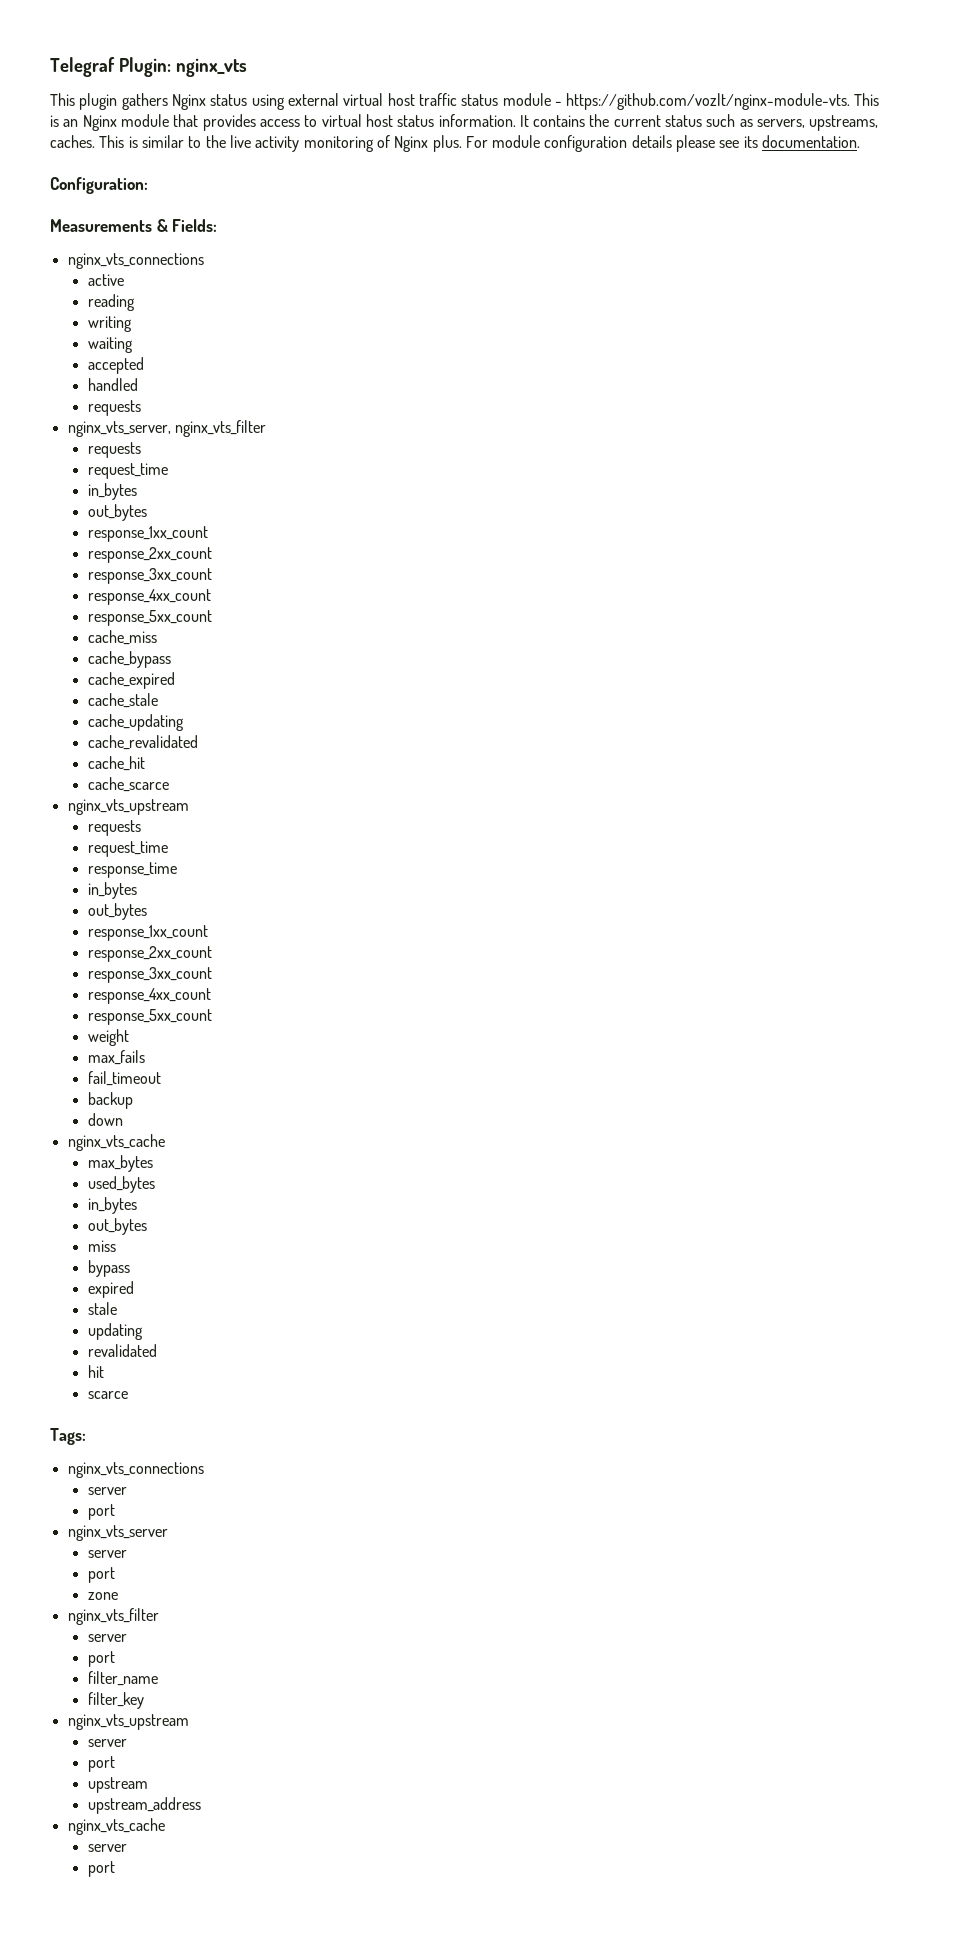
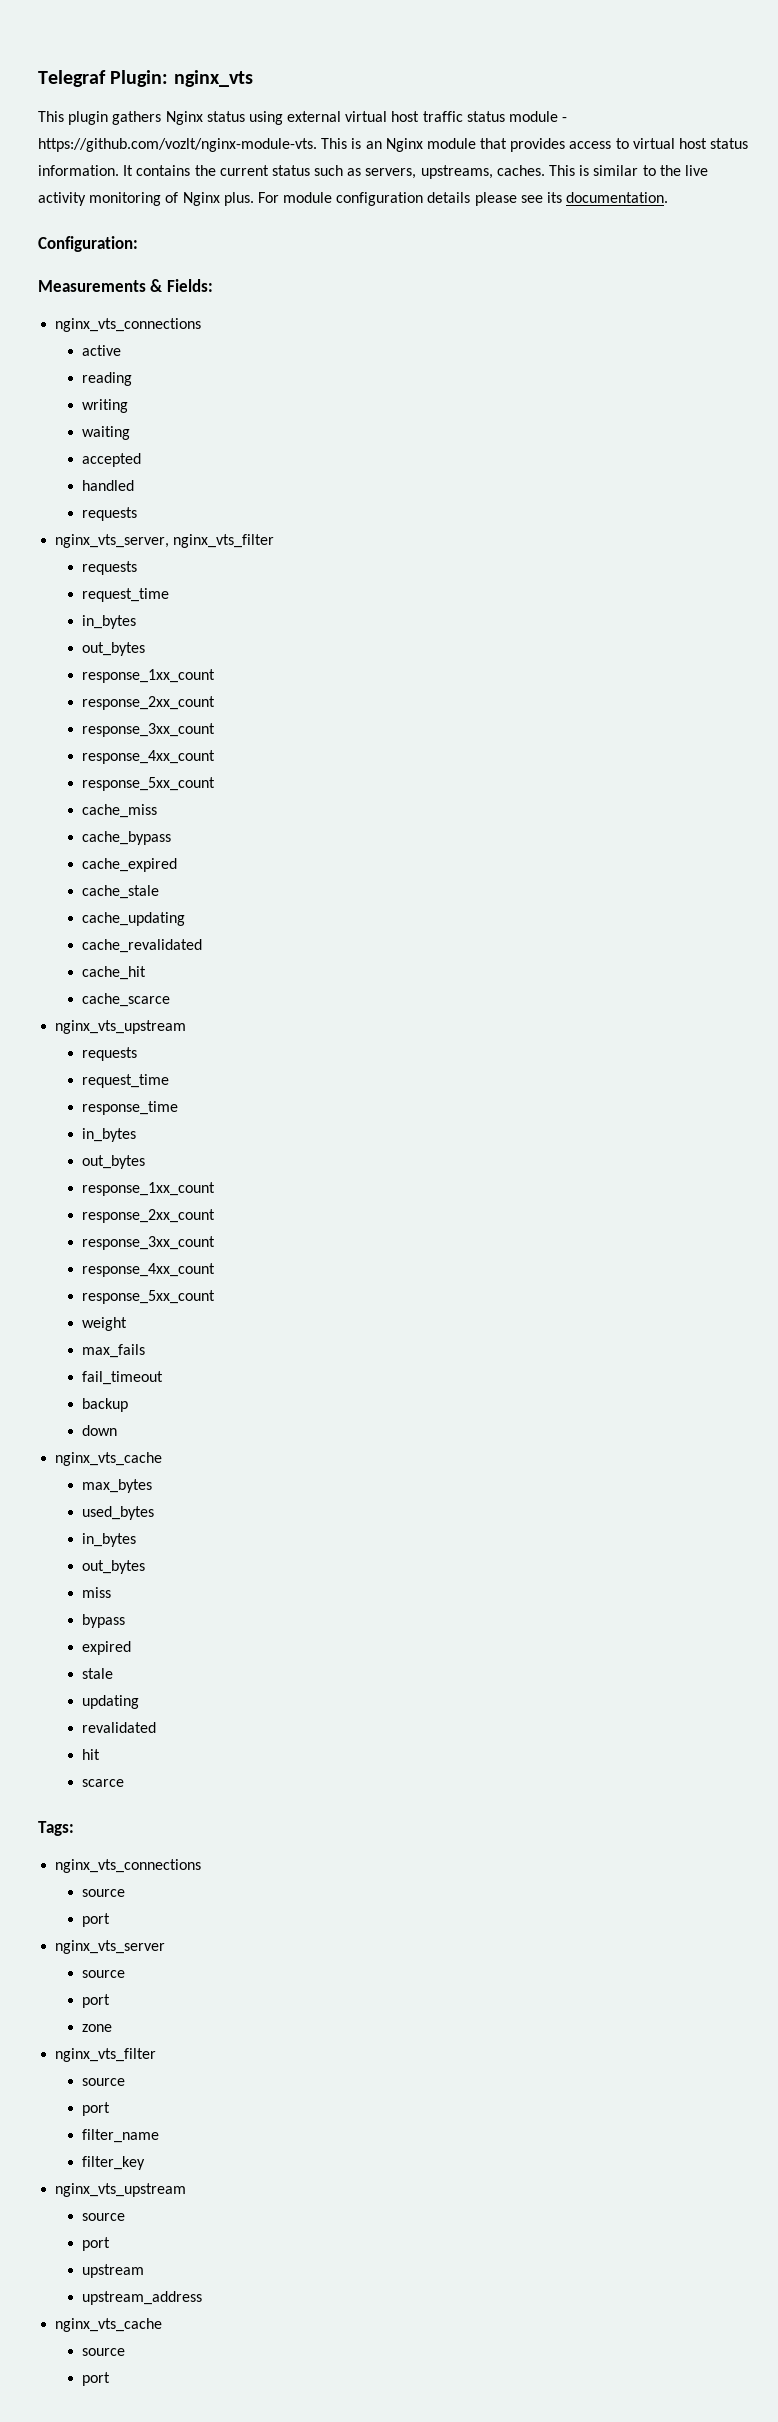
[87,1487,127,1495] server -> [82,1889,126,1897] source
[87,1550,127,1558] server -> [82,1970,126,1978] source
[87,1634,127,1642] server -> [82,2078,126,2086] source
[87,1739,127,1747] server -> [82,2213,126,2221] source
[87,1844,127,1852] server -> [82,2348,126,2356] source

